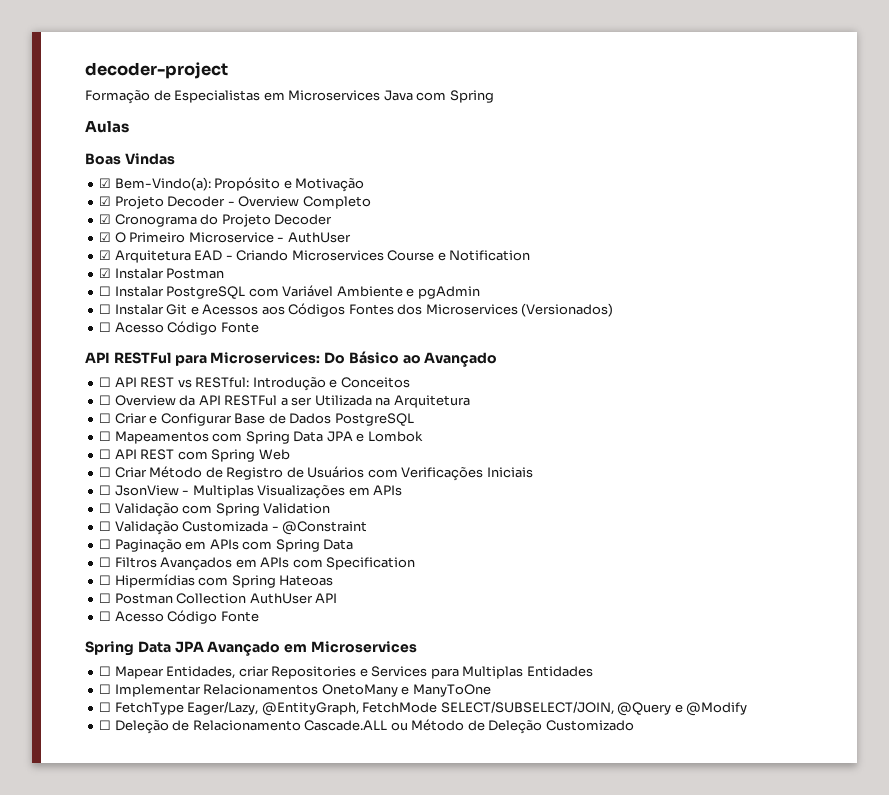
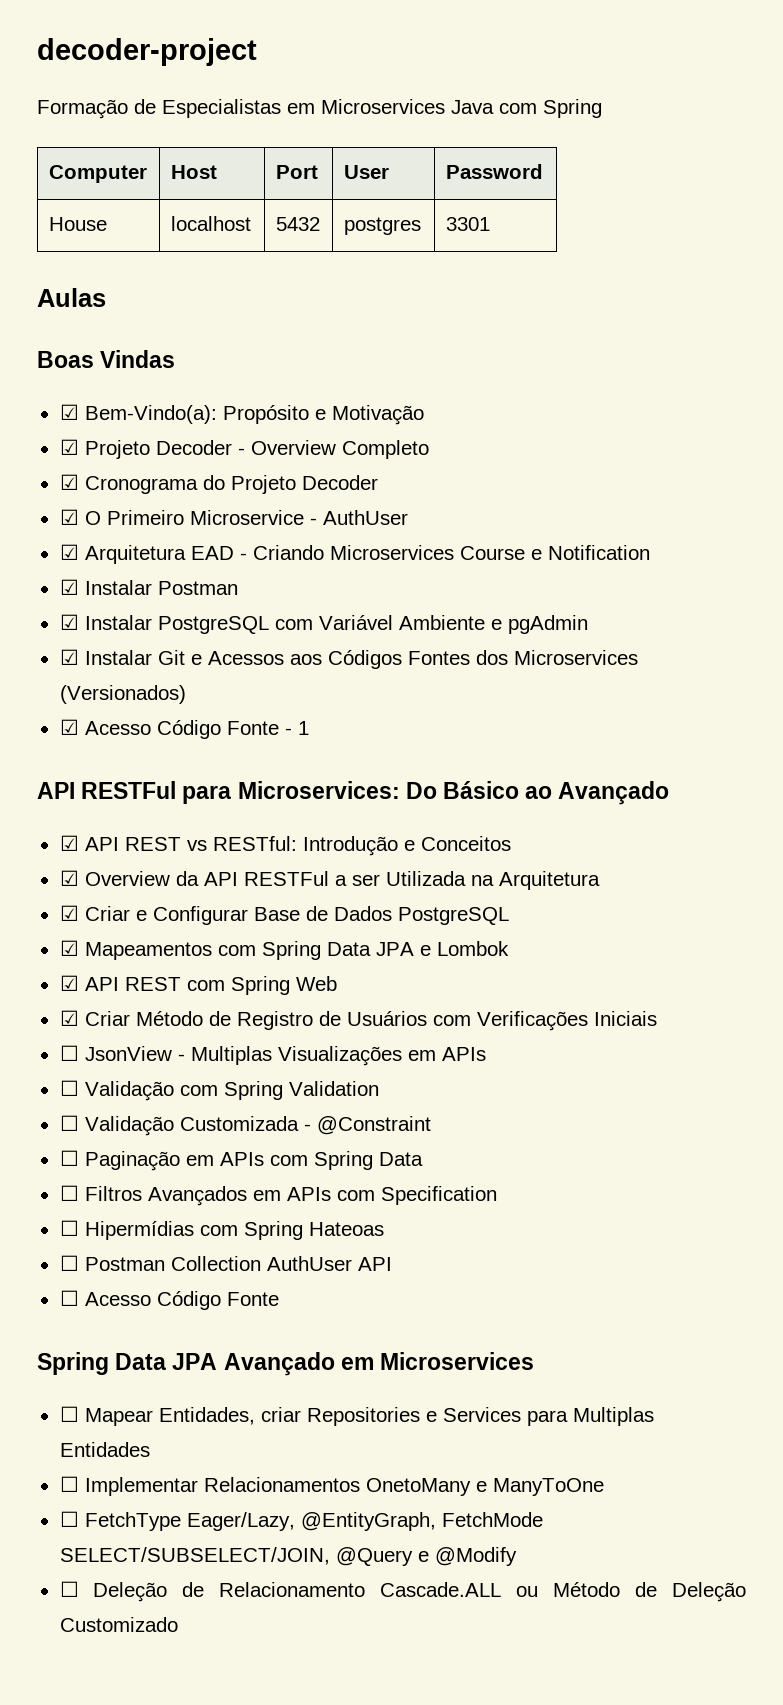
(494, 96) none -> [48,165,147,183] [170,165,217,179] [275,165,318,179] [343,165,389,179] [445,164,543,179] [48,217,107,231] [170,216,251,231] [275,217,320,231] [343,217,421,235] [445,217,490,231] // Computer | Host | Port | User | Password // House | localhost | 5432 | postgres | 3301
[99,286,112,296] ☐ -> [59,614,79,630] ☑
[99,304,112,314] ☐ -> [59,649,79,665] ☑
[99,321,259,335] ☐ Acesso Código Fonte -> [59,719,309,739] ☑ Acesso Código Fonte - 1
[99,377,112,387] ☐ -> [59,835,79,851] ☑
[99,395,112,405] ☐ -> [59,870,79,886] ☑
[99,413,112,423] ☐ -> [59,905,79,921] ☑
[99,431,112,441] ☐ -> [59,940,79,956] ☑
[99,449,112,459] ☐ -> [59,975,79,991] ☑
[99,467,112,477] ☐ -> [59,1010,79,1026] ☑

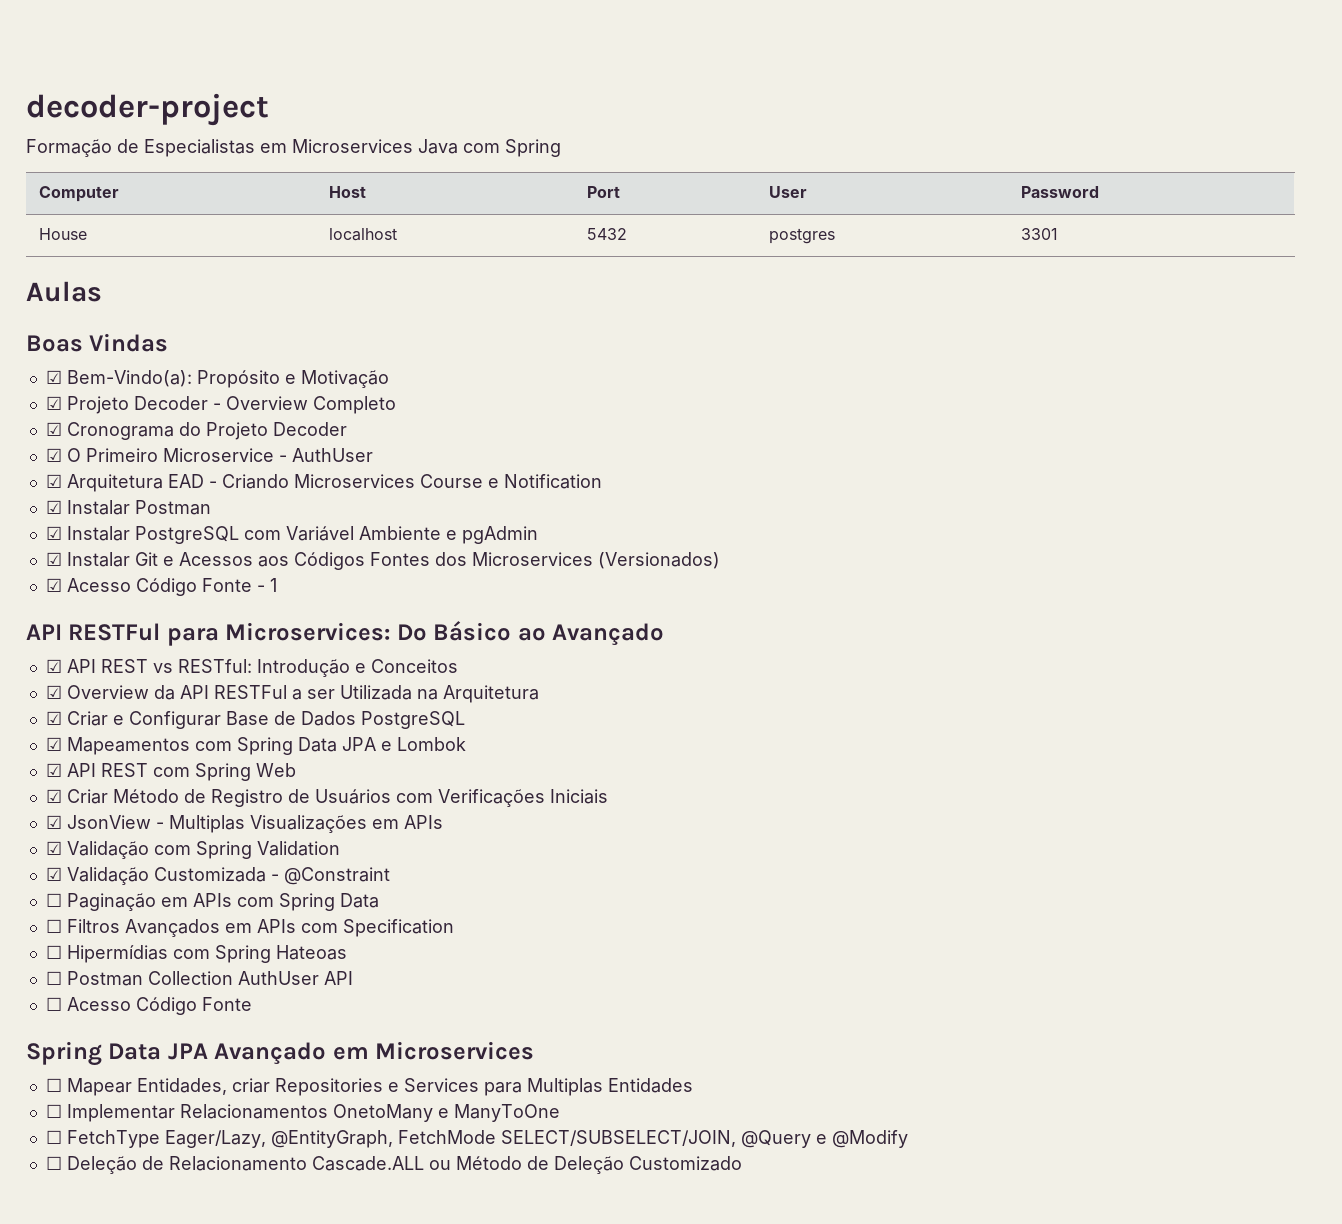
[59,1045,79,1061] ☐ -> [45,815,62,829] ☑
[59,1080,79,1096] ☐ -> [45,841,62,855] ☑
[59,1115,79,1131] ☐ -> [45,867,62,881] ☑

